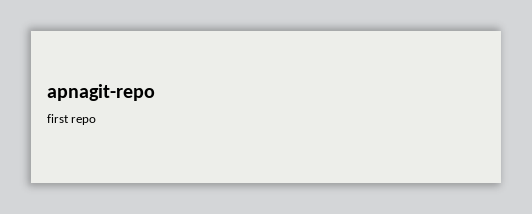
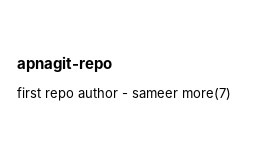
(97, 121) none -> [78,88,231,100] author - sameer more(7)

